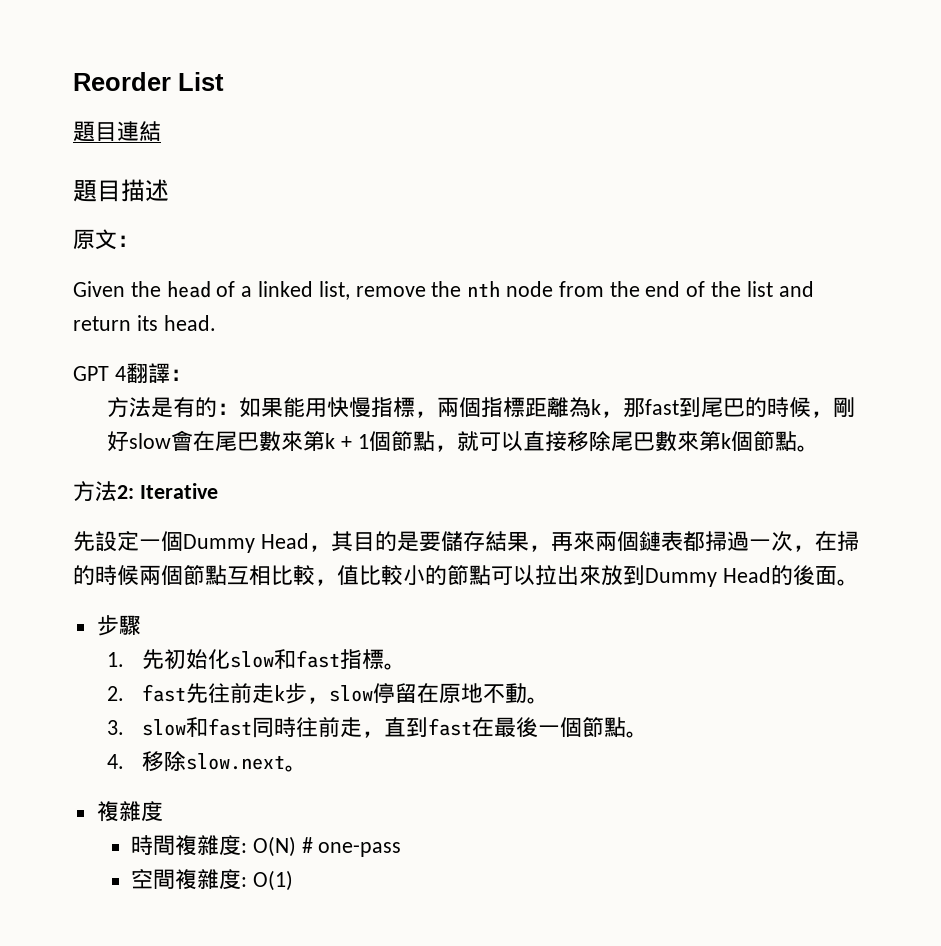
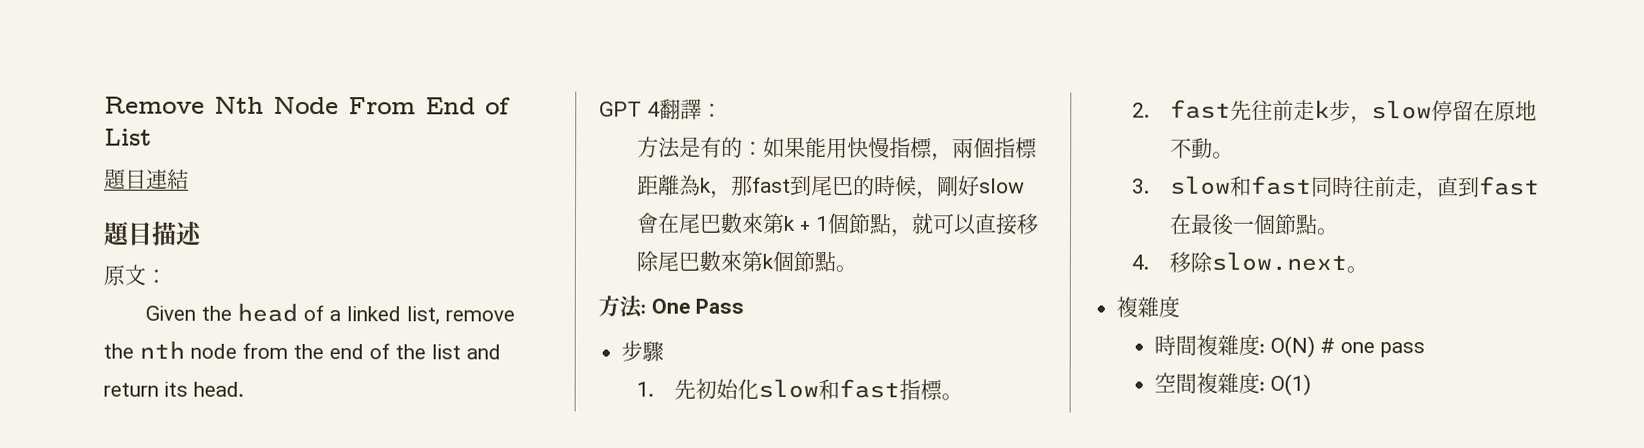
[73,72,171,91] Reorder -> [104,96,511,115] Remove Nth Node From End of
[117,483,218,499] [73,531,859,553] [73,565,859,587] 2: Iterative // 先設定一個Dummy Head，其目的是要儲存結果，再來兩個鏈表都掃過一次，在掃的時候兩個節點互相比較，值比較小的節點可以拉出來放到Dummy Head的後面。 -> [640,298,744,314] : One Pass
[318,842,402,857] one-pass -> [1340,341,1426,358] one pass

